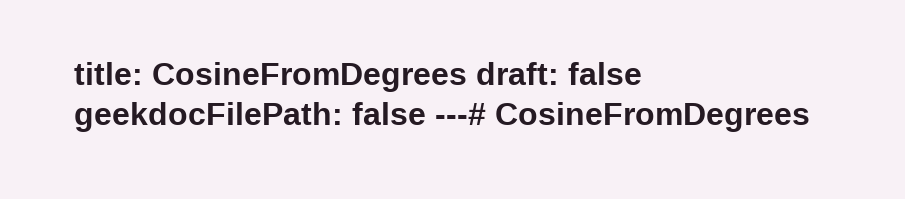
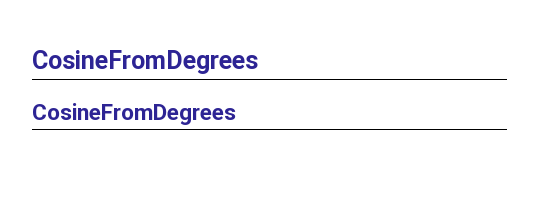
[74,62,642,92] [74,102,486,132] title: CosineFromDegrees draft: false geekdocFilePath: false ---# -> [32,50,258,74] CosineFromDegrees //

